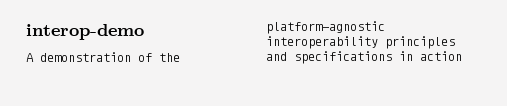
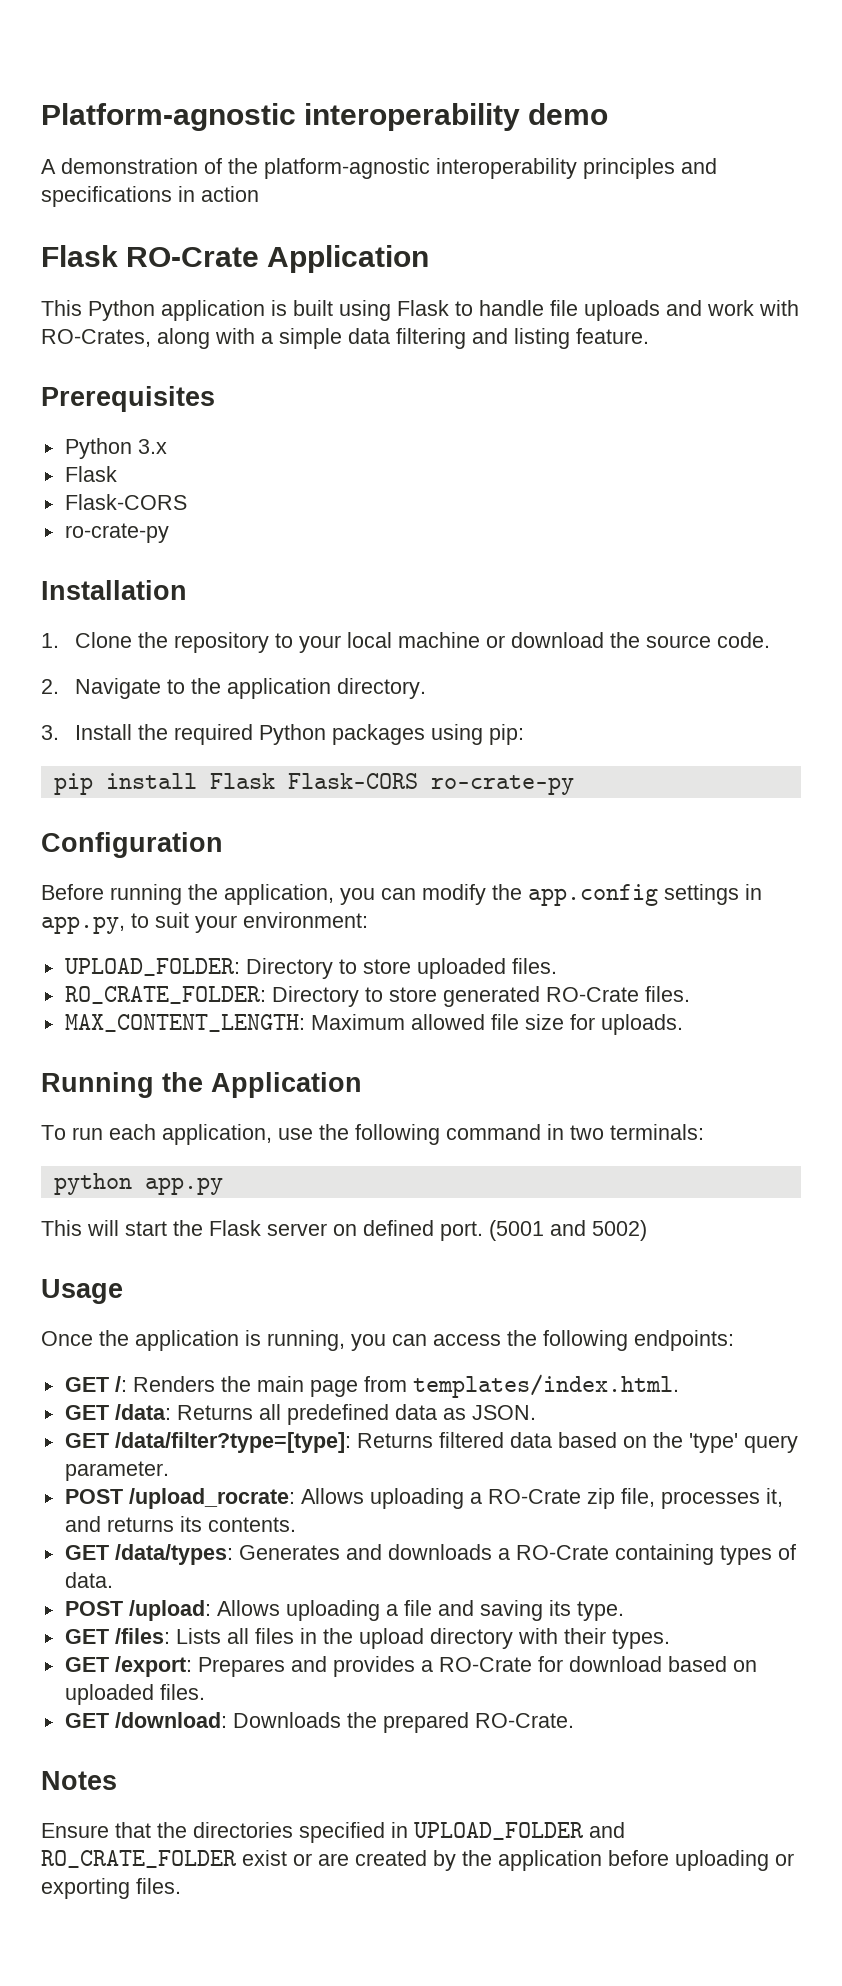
[26,24,144,40] interop-demo -> [41,103,609,131] Platform-agnostic interoperability demo
(462, 56) none -> [41,245,430,273] [41,300,799,321] [41,328,649,349] [41,386,215,412] [64,438,167,459] [64,466,117,482] [64,494,187,510] [64,523,169,543] [41,580,187,600] [41,632,770,653] [41,678,426,699] [41,724,524,745] [53,773,574,795] [41,832,223,858] [41,884,762,906] [41,912,368,934] [64,958,557,979] [64,986,690,1007] [64,1014,683,1035] [41,1072,362,1098] [41,1124,704,1145] [53,1173,223,1195] [41,1220,647,1241] [41,1279,123,1304] [41,1330,734,1351] [64,1374,679,1398] [64,1404,536,1425] [64,1432,798,1453] [64,1461,169,1481] [64,1488,783,1509] [64,1516,296,1532] [64,1544,796,1565] [64,1572,113,1588] [64,1600,624,1621] [64,1628,670,1649] [64,1656,757,1677] [64,1684,205,1705] [64,1712,574,1733] [41,1771,117,1790] [41,1822,625,1843] [41,1850,794,1871] [41,1878,181,1899] // Flask RO-Crate Application // This Python application is built using Flask to handle file uploads and work with RO-Crates, along with a simple data filtering and listing feature. // Prerequisites // Python 3.x // Flask // Flask-CORS // ro-crate-py // Installation // 1. Clone the repository to your local machine or download the source code. // 2. Navigate to the application directory. // 3. Install the required Python packages using pip: // pip install Flask Flask-CORS ro-crate-py // Configuration // Before running the application, you can modify the app.config settings in app.py, to suit your environment: // UPLOAD_FOLDER: Directory to store uploaded files. // RO_CRATE_FOLDER: Directory to store generated RO-Crate files. // MAX_CONTENT_LENGTH: Maximum allowed file size for uploads. // Running the Application // To run each application, use the following command in two terminals: // python app.py // This will start the Flask server on defined port. (5001 and 5002) // Usage // Once the application is running, you can access the following endpoints: // GET /: Renders the main page from templates/index.html. // GET /data: Returns all predefined data as JSON. // GET /data/filter?type=[type]: Returns filtered data based on the 'type' query parameter. // POST /upload_rocrate: Allows uploading a RO-Crate zip file, processes it, and returns its contents. // GET /data/types: Generates and downloads a RO-Crate containing types of data. // POST /upload: Allows uploading a file and saving its type. // GET /files: Lists all files in the upload directory with their types. // GET /export: Prepares and provides a RO-Crate for download based on uploaded files. // GET /download: Downloads the prepared RO-Crate. // Notes // Ensure that the directories specified in UPLOAD_FOLDER and RO_CRATE_FOLDER exist or are created by the application before uploading or exporting files.

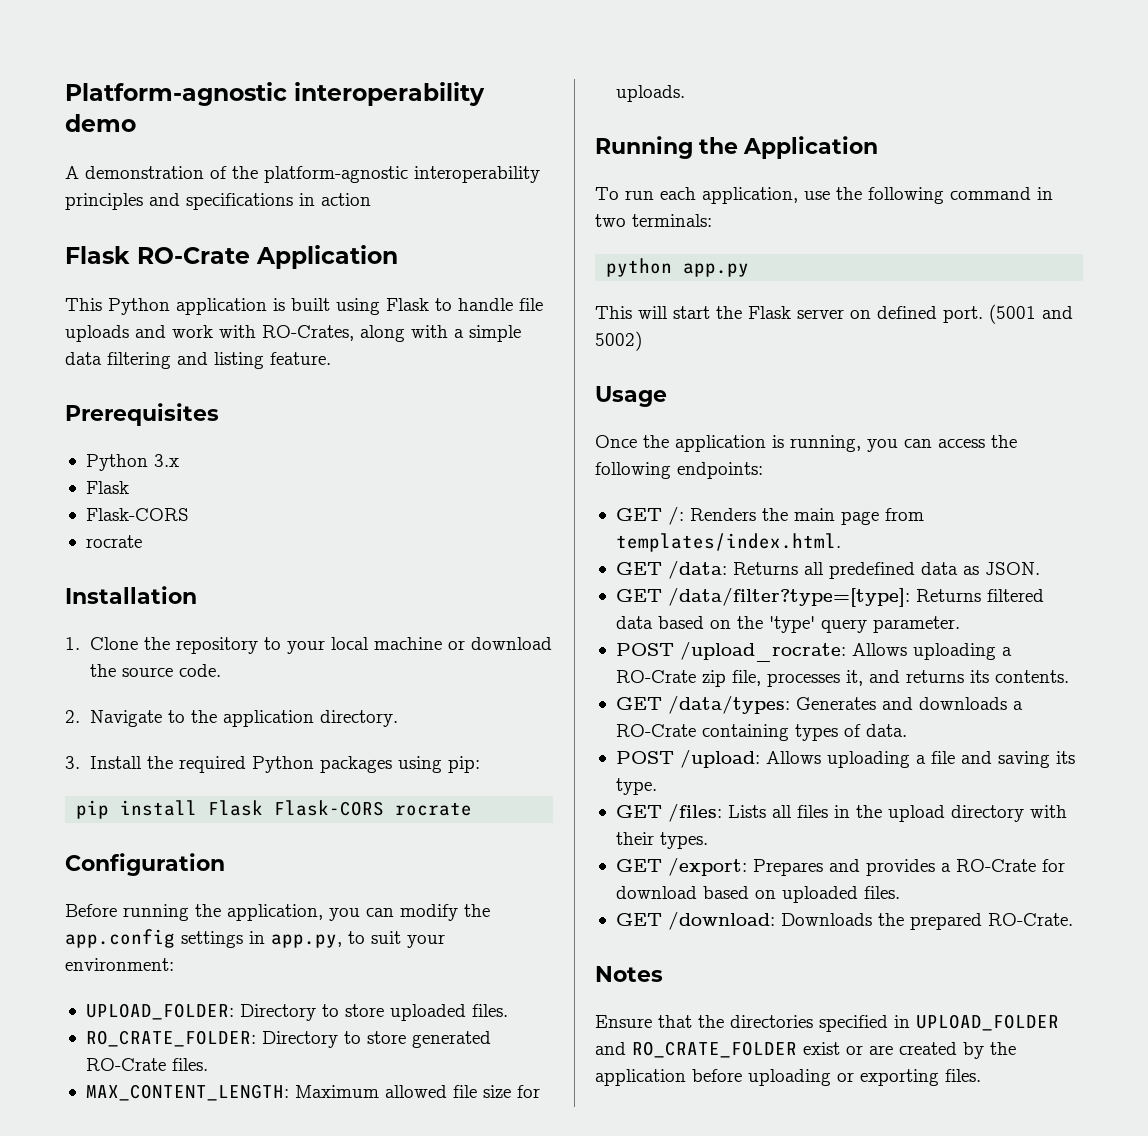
[64,523,169,543] ro-crate-py -> [85,535,142,548] rocrate
[430,775,574,795] ro-crate-py -> [395,802,473,816] rocrate

